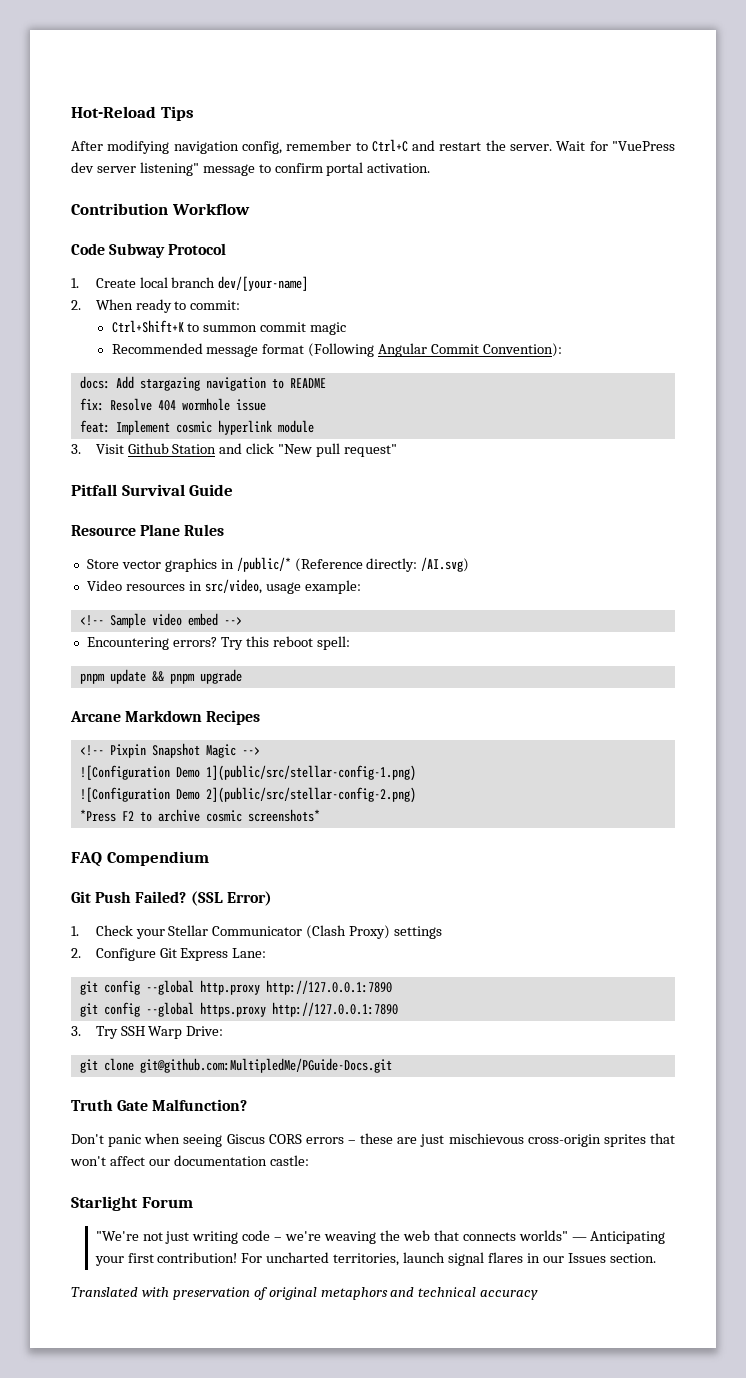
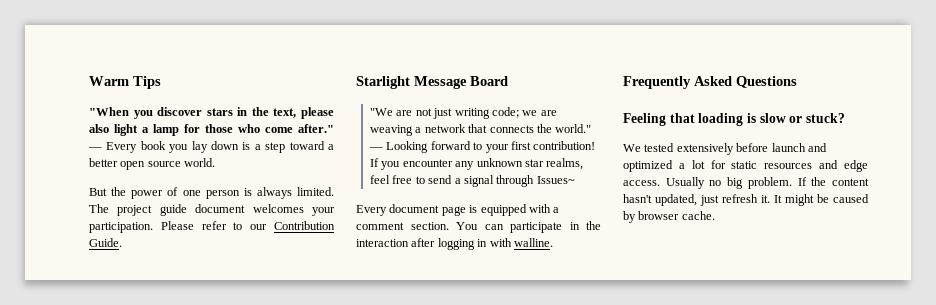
[71,106,156,118] Hot-Reload -> [89,76,129,86] Warm
[71,139,675,154] [71,162,431,176] [71,203,250,215] [71,243,227,258] [71,276,309,291] [71,299,241,313] [111,320,347,335] [111,343,563,357] [79,376,326,391] [79,398,266,411] [79,420,314,435] [71,443,398,457] [71,484,234,496] [71,524,225,536] [86,557,470,572] [86,579,361,594] [79,613,242,628] [86,636,350,650] [79,669,242,684] [70,710,261,725] [79,743,260,758] [79,765,416,781] [79,787,416,803] [79,809,320,822] [71,851,209,867] [71,891,272,906] [71,925,443,939] [71,948,267,961] [79,980,392,995] [79,1002,398,1017] [71,1026,224,1039] [79,1058,392,1073] [71,1099,248,1111] [71,1133,676,1147] [70,1155,309,1166] [71,1196,193,1211] [95,1230,666,1244] [94,1252,656,1266] [71,1287,539,1300] After modifying navigation config, remember to Ctrl+C and restart the server. Wait for "VuePress dev server listening" message to confirm portal activation. // Contribution Workflow // Code Subway Protocol // 1. Create local branch dev/[your-name] // 2. When ready to commit: // Ctrl+Shift+K to summon commit magic // Recommended message format (Following Angular Commit Convention): // docs: Add stargazing navigation to README // fix: Resolve 404 wormhole issue // feat: Implement cosmic hyperlink module // 3. Visit Github Station and click "New pull request" // Pitfall Survival Guide // Resource Plane Rules // Store vector graphics in /public/* (Reference directly: /AI.svg) // Video resources in src/video, usage example: // <!-- Sample video embed --> // Encountering errors? Try this reboot spell: // pnpm update && pnpm upgrade // Arcane Markdown Recipes // <!-- Pixpin Snapshot Magic --> // ![Configuration Demo 1](public/src/stellar-config-1.png) // ![Configuration Demo 2](public/src/stellar-config-2.png) // *Press F2 to archive cosmic screenshots* // FAQ Compendium // Git Push Failed? (SSL Error) // 1. Check your Stellar Communicator (Clash Proxy) settings // 2. Configure Git Express Lane: // git config --global http.proxy http://127.0.0.1:7890 // git config --global https.proxy http://127.0.0.1:7890 // 3. Try SSH Warp Drive: // git clone git@github.com:MultipledMe/PGuide-Docs.git // Truth Gate Malfunction? // Don't panic when seeing Giscus CORS errors – these are just mischievous cross-origin sprites that won't affect our documentation castle: // Starlight Forum // "We're not just writing code – we're weaving the web that connects worlds" — Anticipating your first contribution! For uncharted territories, launch signal flares in our Issues section. // Translated with preservation of original metaphors and technical accuracy -> [89,107,335,119] [89,124,334,136] [88,141,334,153] [89,158,216,170] [89,187,334,199] [89,204,335,216] [89,221,335,233] [89,238,122,247] [356,76,508,89] [369,107,557,119] [369,124,592,136] [368,141,596,153] [369,158,584,170] [369,175,575,187] [356,204,560,216] [356,221,601,233] [356,238,553,250] [623,76,797,89] [623,113,845,126] [623,143,827,155] [623,160,868,172] [623,177,869,189] [623,194,869,206] [623,211,715,223] "When you discover stars in the text, please also light a lamp for those who come after." — Every book you lay down is a step toward a better open source world. // But the power of one person is always limited. The project guide document welcomes your participation. Please refer to our Contribution Guide. // Starlight Message Board // "We are not just writing code; we are weaving a network that connects the world." — Looking forward to your first contribution! If you encounter any unknown star realms, feel free to send a signal through Issues~ // Every document page is equipped with a comment section. You can participate in the interaction after logging in with walline. // Frequently Asked Questions // Feeling that loading is slow or stuck? // We tested extensively before launch and optimized a lot for static resources and edge access. Usually no big problem. If the content hasn't updated, just refresh it. It might be caused by browser cache.

